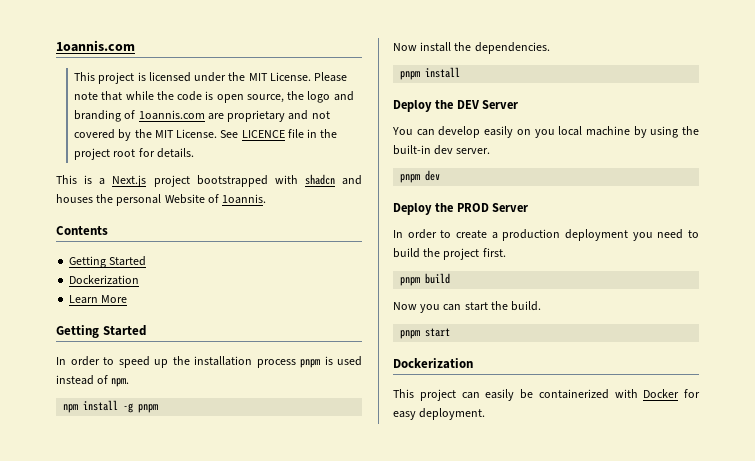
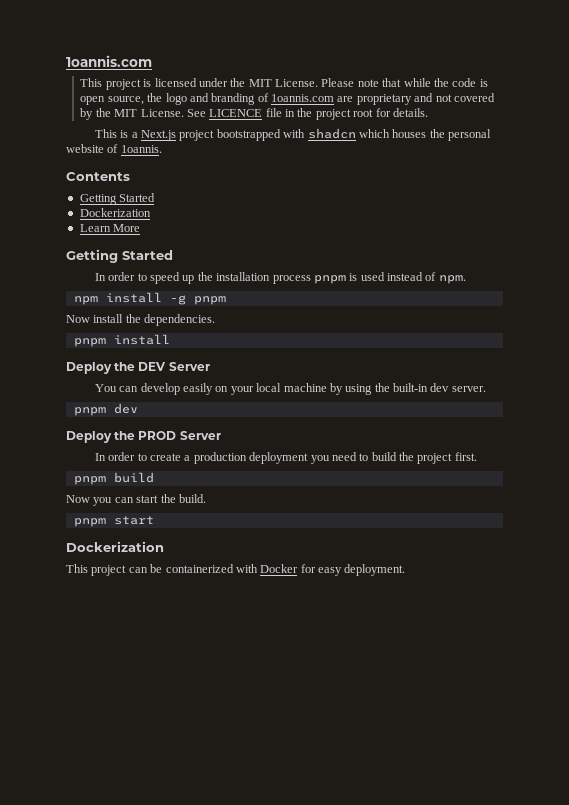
[342,175,362,185] and -> [358,129,390,138] which
[164,194,205,204] Website -> [66,144,104,153] website
[534,129,555,138] you -> [230,386,254,395] your
[485,389,515,401] easily -> (148, 570) none

